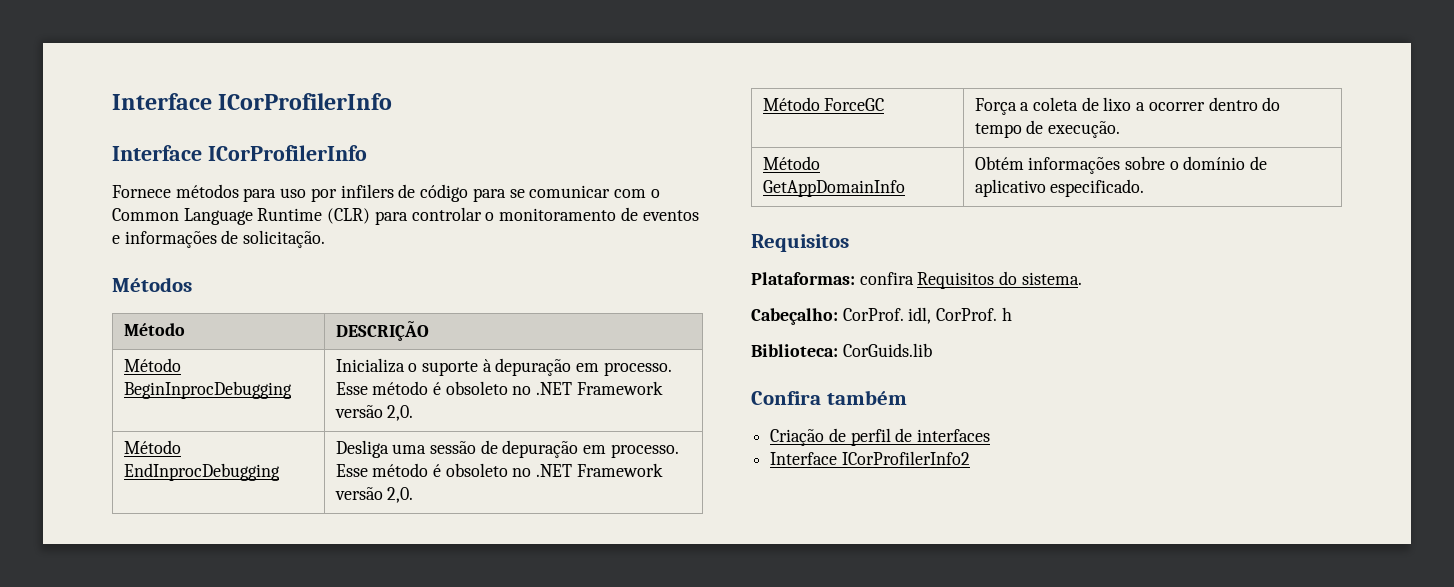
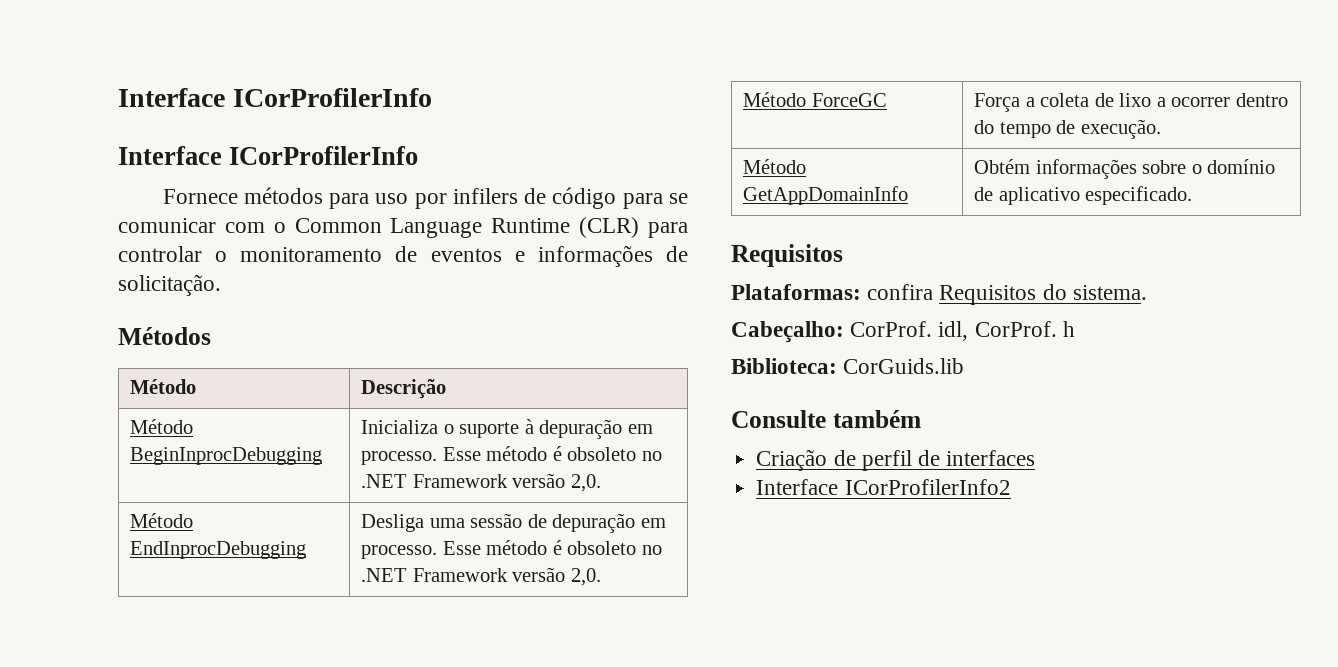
[335,321,429,341] DESCRIÇÃO -> [361,379,447,399] Descrição
[751,391,821,405] Confira -> [731,410,826,428] Consulte

